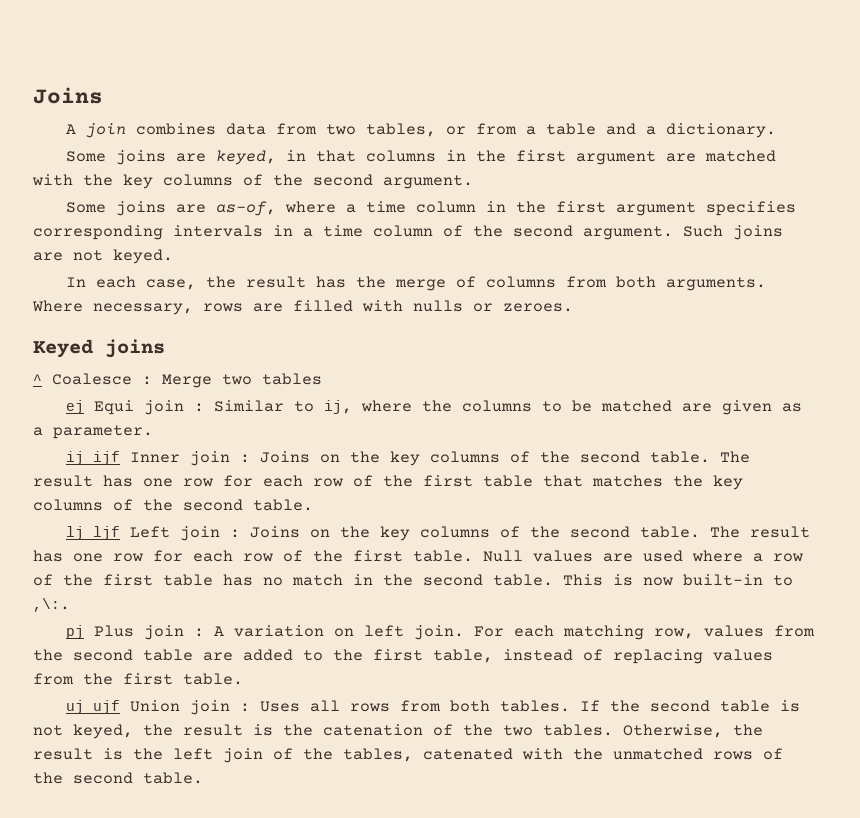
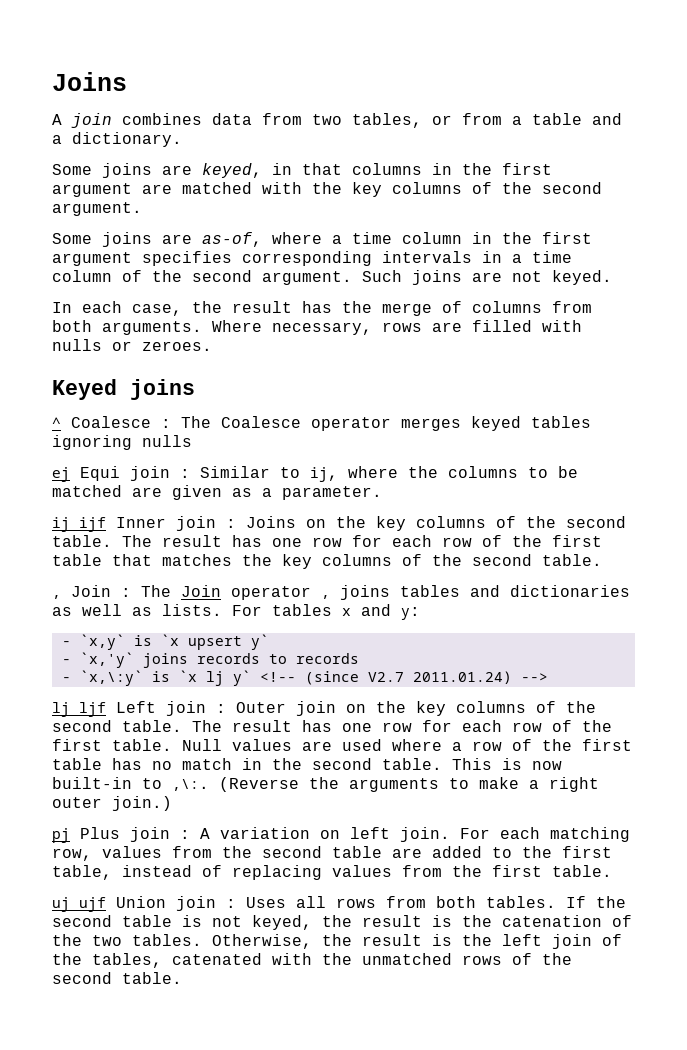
[162,373,322,388] Merge two tables -> [181,416,591,431] [52,435,192,450] The Coalesce operator merges keyed tables ignoring nulls
(313, 505) none -> [52,585,630,600] [52,604,420,620] [61,634,269,650] [61,652,359,668] [61,670,548,686] // , Join : The Join operator , joins tables and dictionaries as well as lists. For tables x and y: // - `x,y` is `x upsert y` // - `x,'y` joins records to records // - `x,\:y` is `x lj y` <!-- (since V2.7 2011.01.24) -->
[250,526,301,538] Joins -> [236,701,336,716] Outer join
(70, 605) none -> [219,777,599,792] [52,796,172,811] (Reverse the arguments to make a right outer join.)

